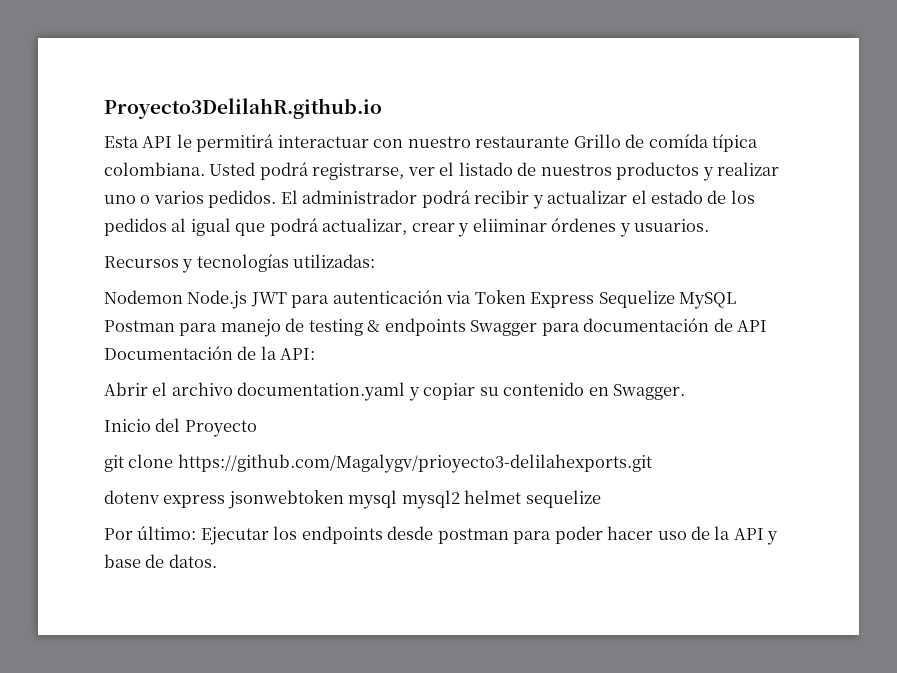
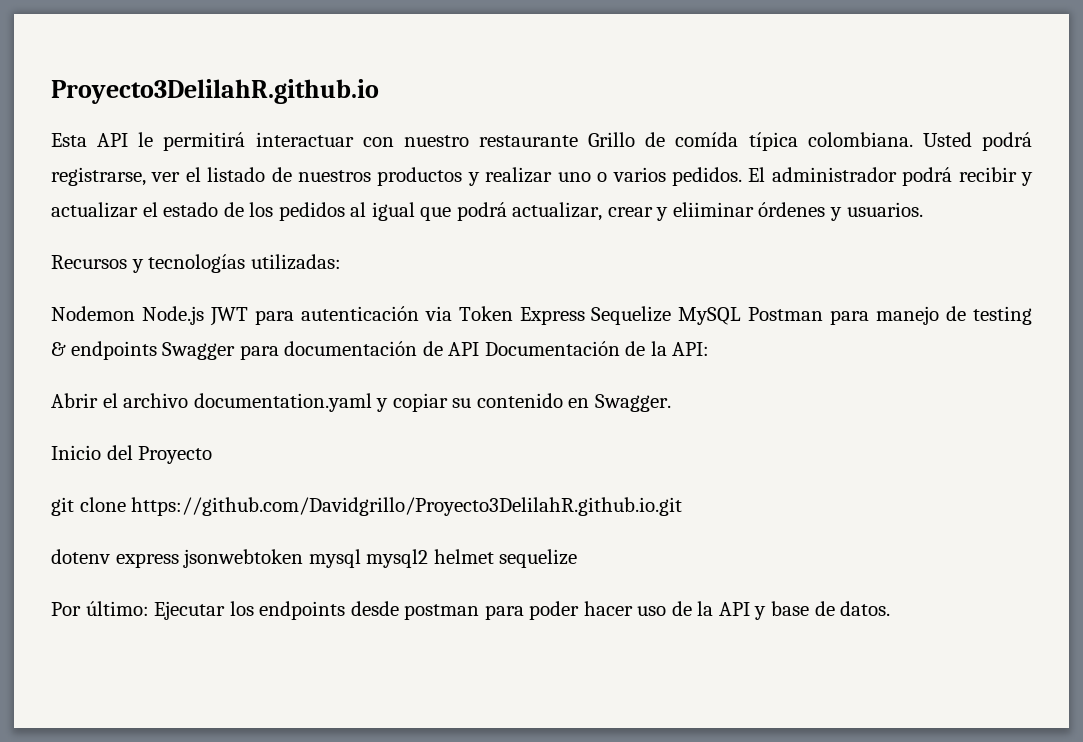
[177,454,652,473] https://github.com/Magalygv/prioyecto3-delilahexports.git -> [131,497,683,516] https://github.com/Davidgrillo/Proyecto3DelilahR.github.io.git

